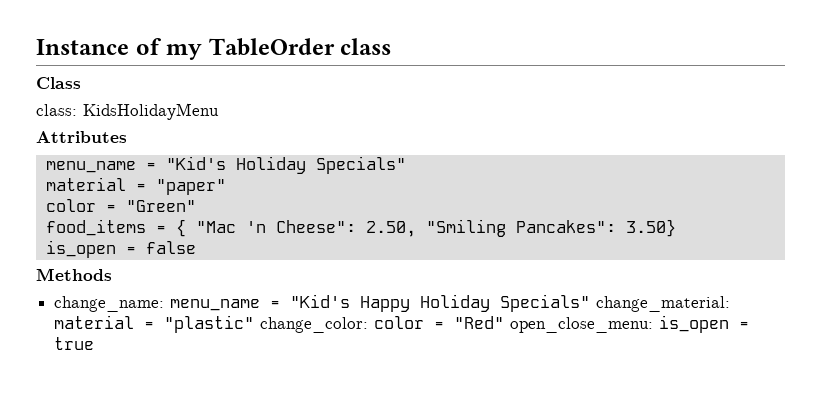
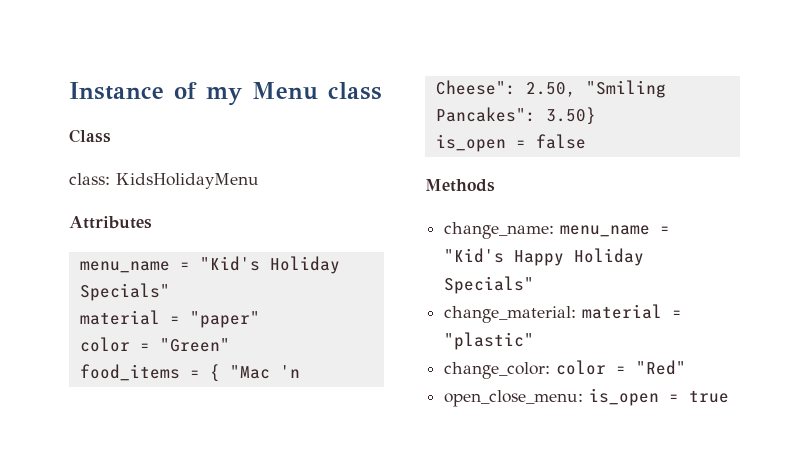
[208,38,335,56] TableOrder -> [252,82,318,100] Menu
(591, 303) none -> (535, 285) //
(255, 324) none -> (535, 341) //
(505, 322) none -> (687, 367) //

